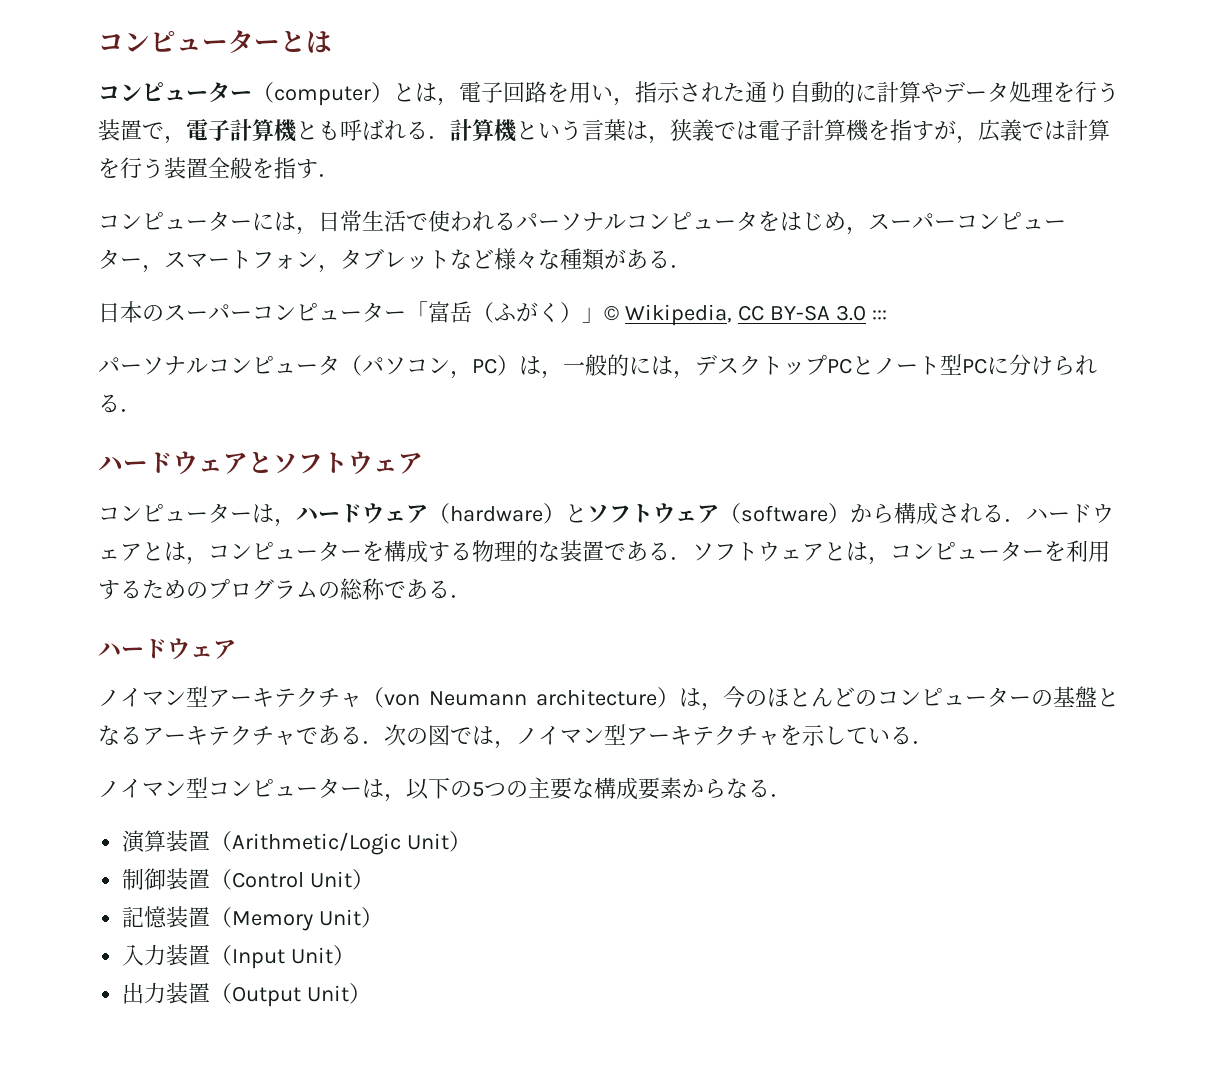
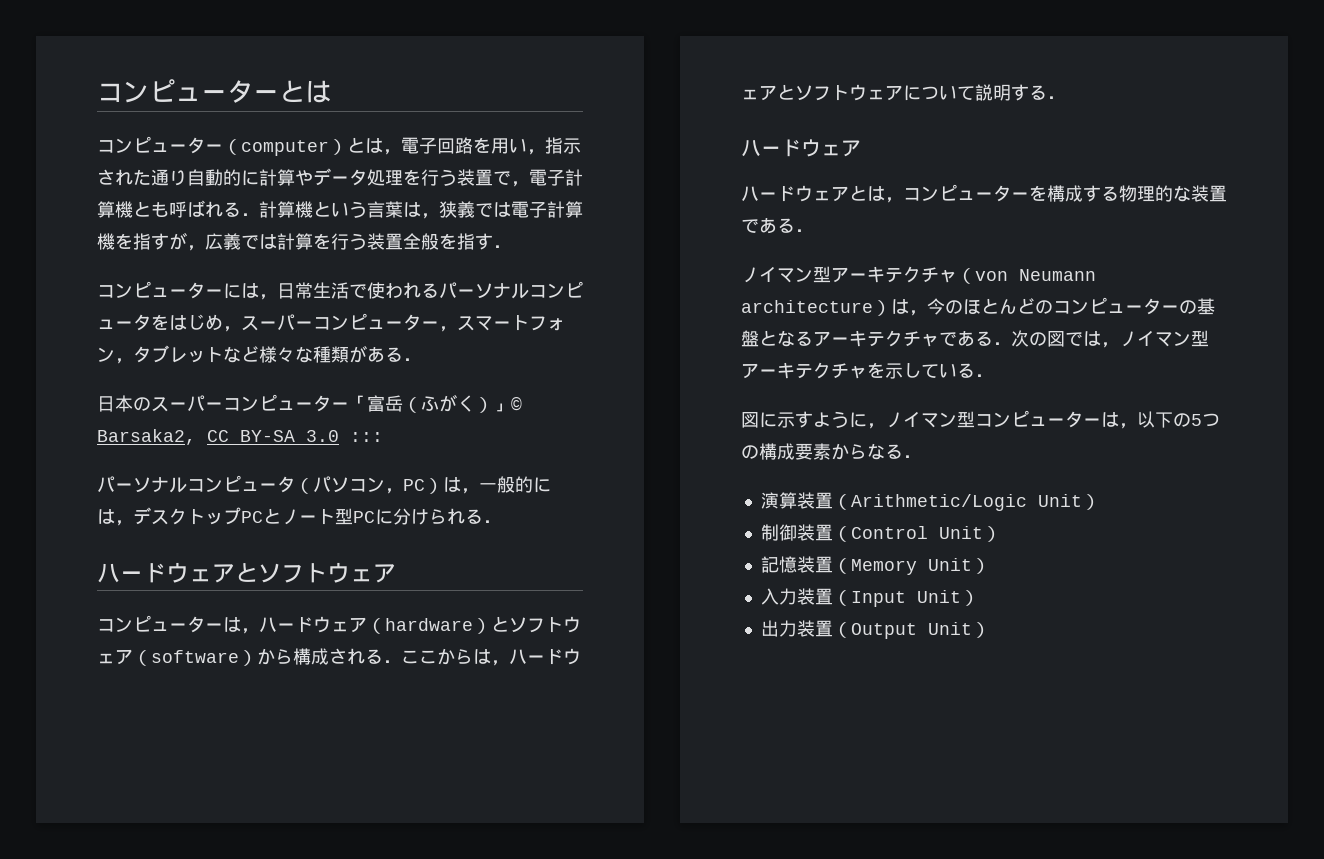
[624,304,732,326] Wikipedia, -> [97,429,196,445] Barsaka2,
(1026, 520) none -> [401,648,581,666] [741,84,1065,101] [741,139,861,157] ここからは，ハードウェアとソフトウェアについて説明する． // ハードウェア //
[692,540,1110,565] [98,578,472,600] [98,638,236,660] ソフトウェアとは，コンピューターを利用するためのプログラムの総称である． // ハードウェア -> (813, 230) none
(934, 742) none -> [741,411,885,429] 図に示すように，
[528,777,594,800] 主要な -> (759, 452) none

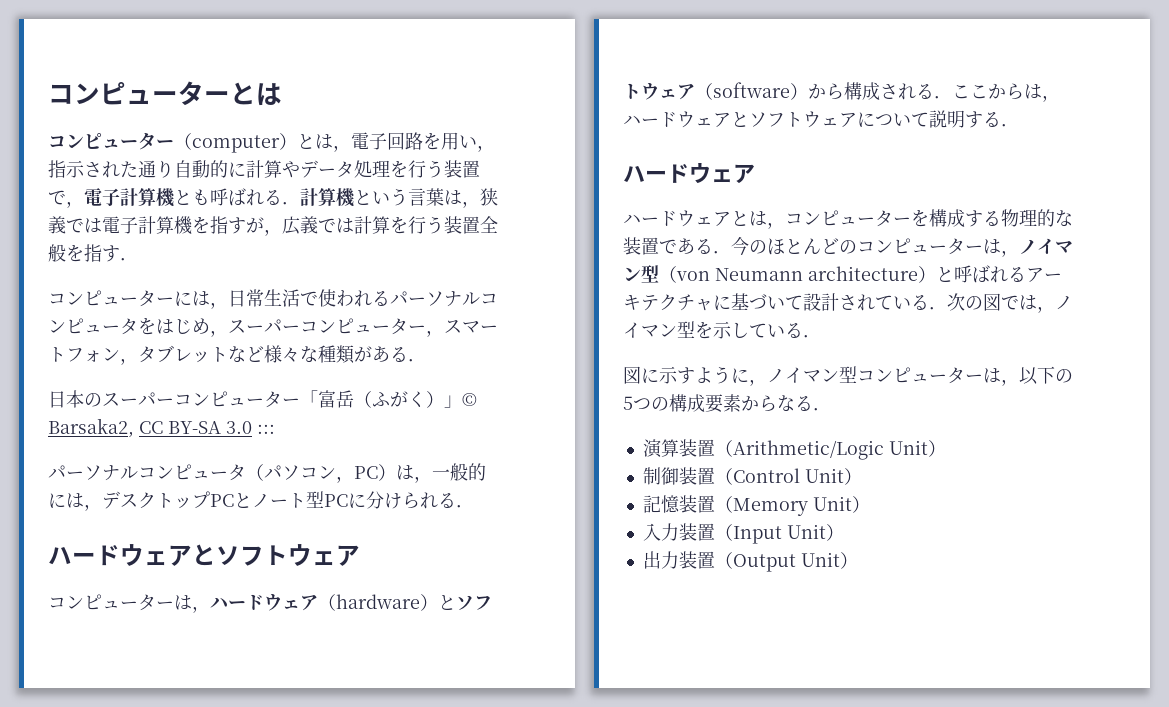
[741,266,1096,284] [741,299,927,316] // ノイマン型アーキテクチャ（von Neumann architecture）は， -> (731, 252) none
[1179,298,1215,315] [741,330,975,347] の基盤となるアーキテクチャであ -> [983,238,1073,257] [623,265,1062,283] [623,293,911,311] は，ノイマン型（von Neumann architecture）と呼ばれるアーキテクチャに基づいて設計されてい
[741,362,867,379] アーキテクチャ -> (695, 329) none

